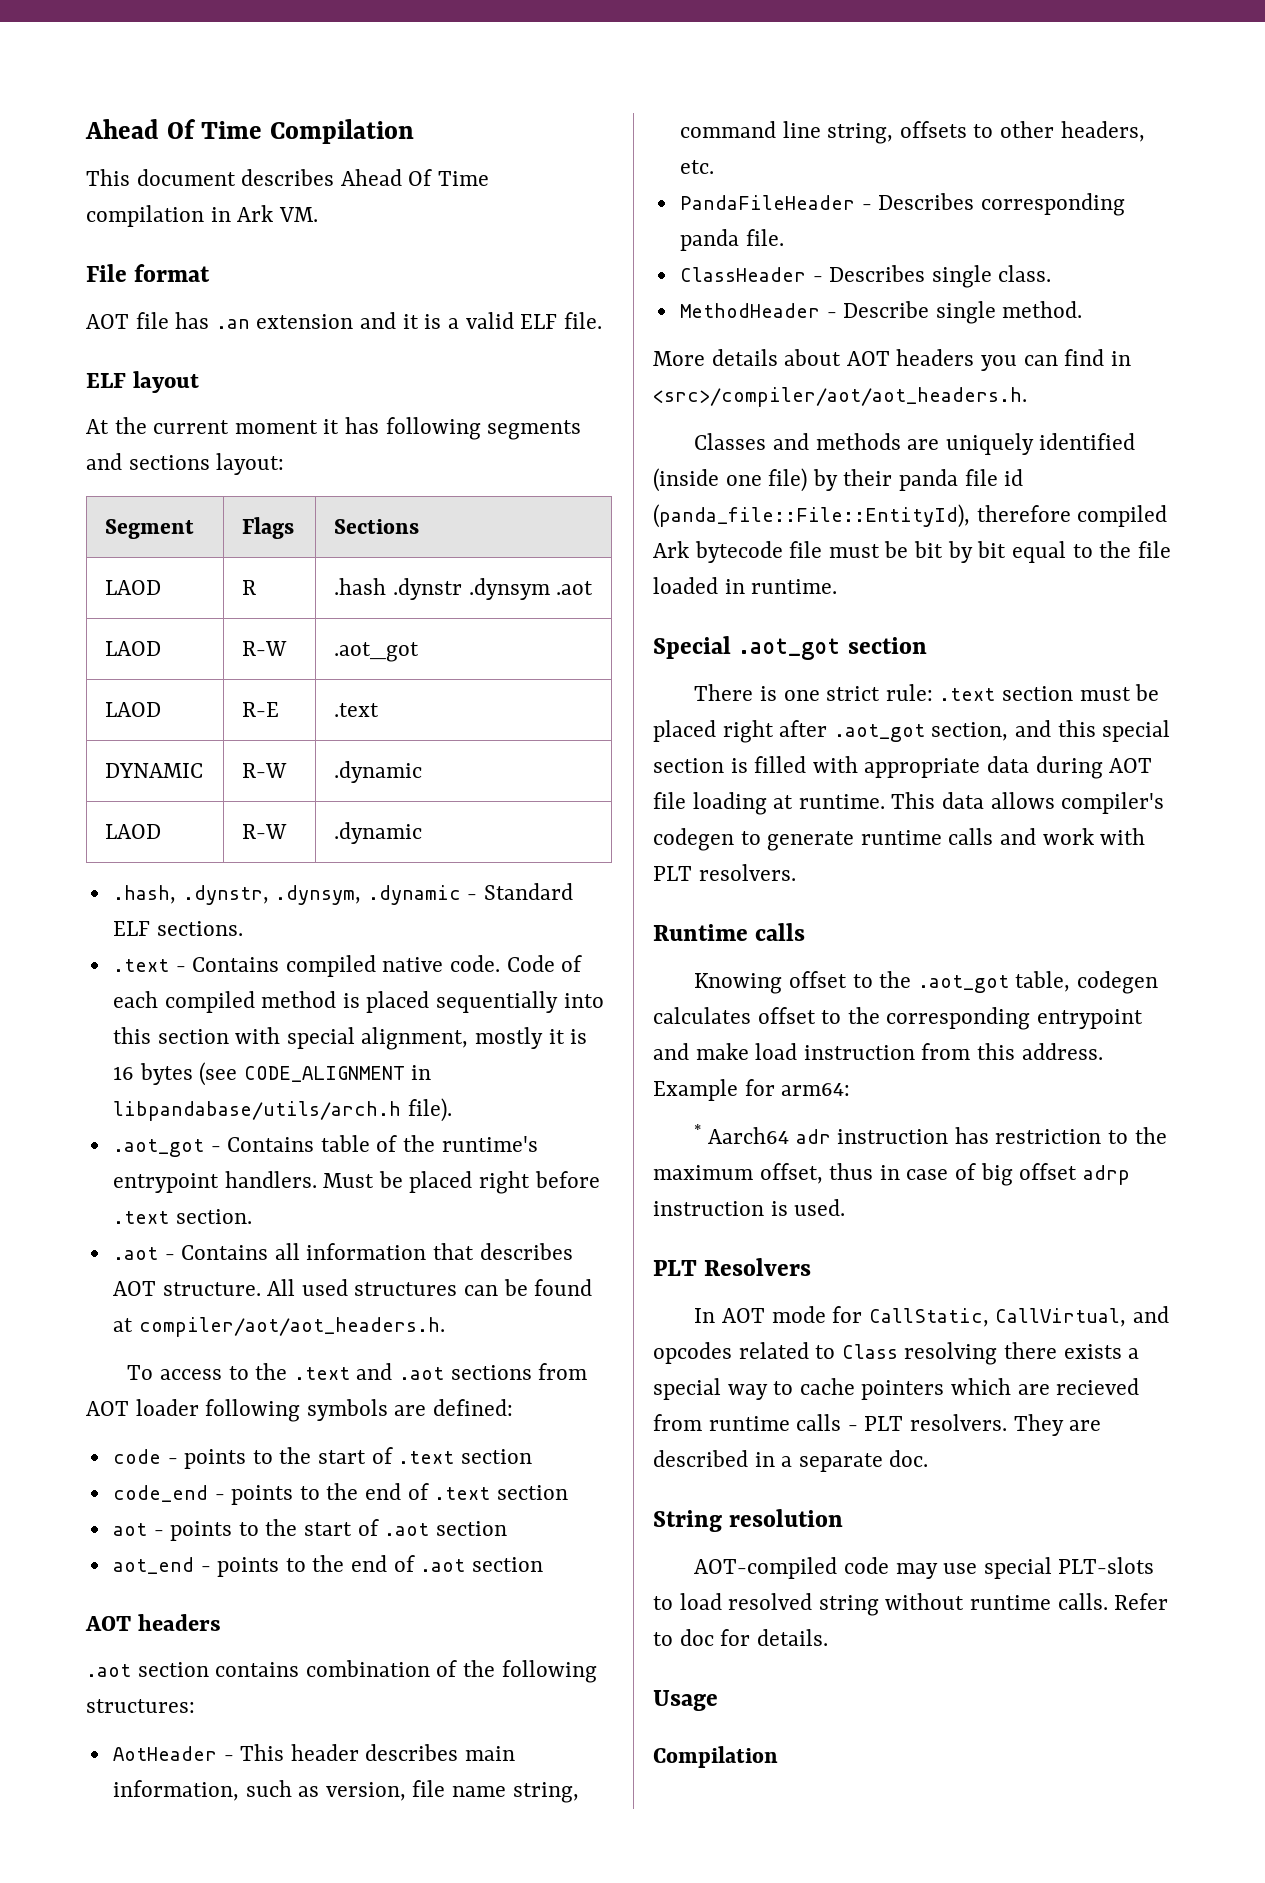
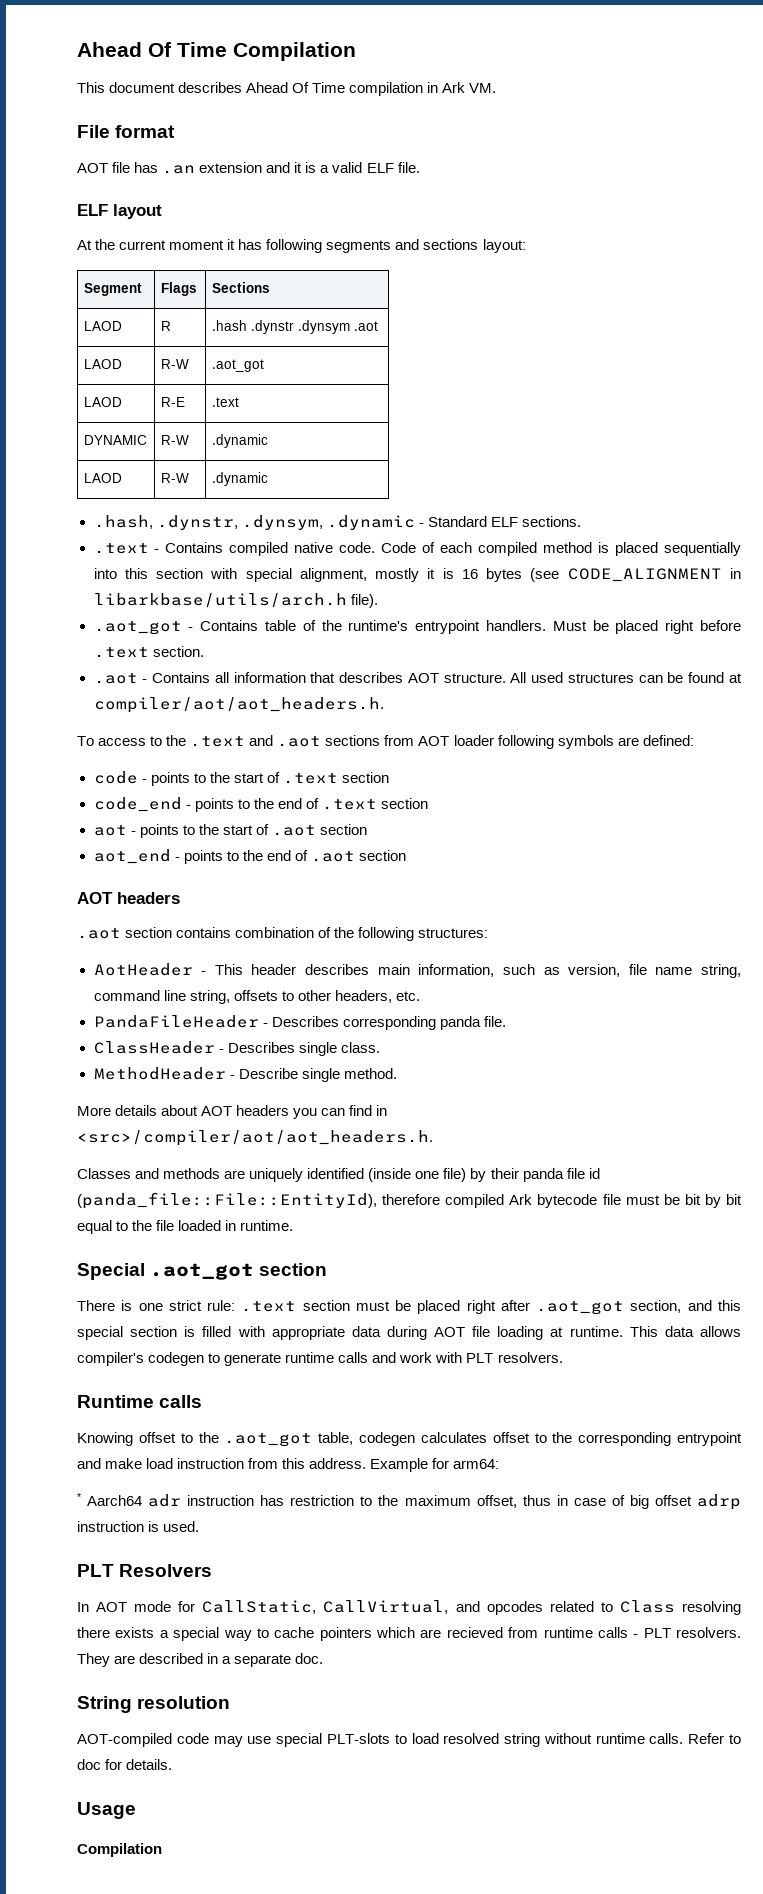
[112,1101,401,1121] libpandabase/utils/arch.h -> [93,593,347,608] libarkbase/utils/arch.h

